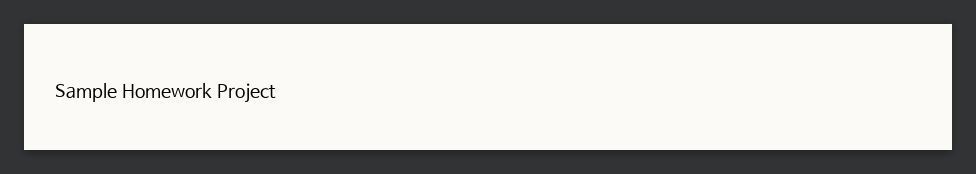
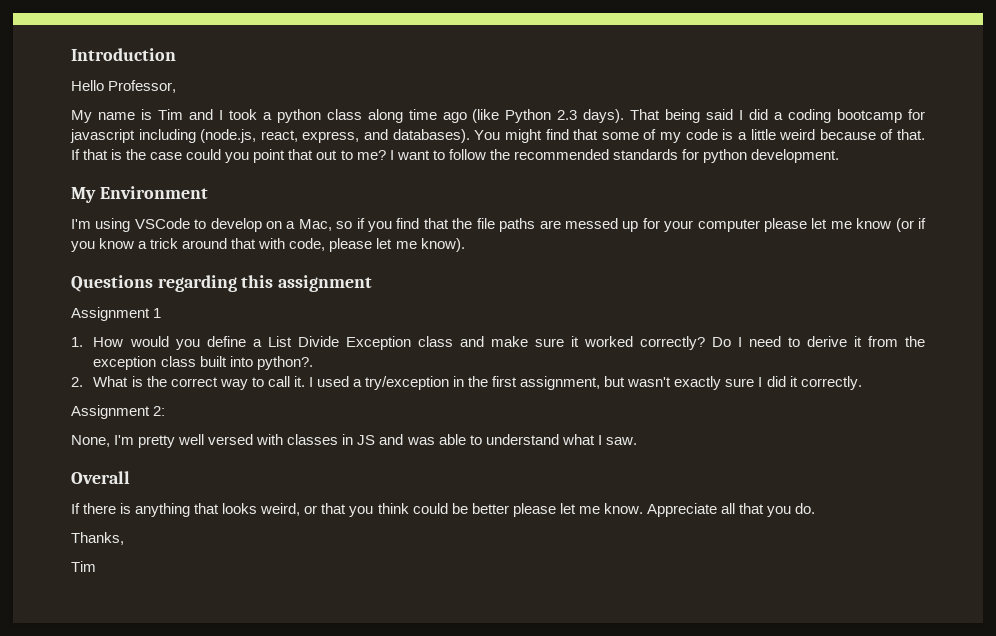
[55,83,276,103] Sample Homework Project -> [71,48,176,61] [71,80,177,93] [71,109,926,123] [70,129,925,143] [71,149,840,163] [71,186,208,203] [71,218,926,232] [71,238,465,252] [71,275,373,292] [71,307,162,321] [71,336,925,350] [93,356,313,370] [71,376,862,390] [71,405,166,419] [71,434,637,448] [71,471,130,484] [71,503,816,517] [71,532,124,545] [71,561,96,572] Introduction // Hello Professor, // My name is Tim and I took a python class along time ago (like Python 2.3 days). That being said I did a coding bootcamp for javascript including (node.js, react, express, and databases). You might find that some of my code is a little weird because of that. If that is the case could you point that out to me? I want to follow the recommended standards for python development. // My Environment // I'm using VSCode to develop on a Mac, so if you find that the file paths are messed up for your computer please let me know (or if you know a trick around that with code, please let me know). // Questions regarding this assignment // Assignment 1 // 1. How would you define a List Divide Exception class and make sure it worked correctly? Do I need to derive it from the exception class built into python?. // 2. What is the correct way to call it. I used a try/exception in the first assignment, but wasn't exactly sure I did it correctly. // Assignment 2: // None, I'm pretty well versed with classes in JS and was able to understand what I saw. // Overall // If there is anything that looks weird, or that you think could be better please let me know. Appreciate all that you do. // Thanks, // Tim

